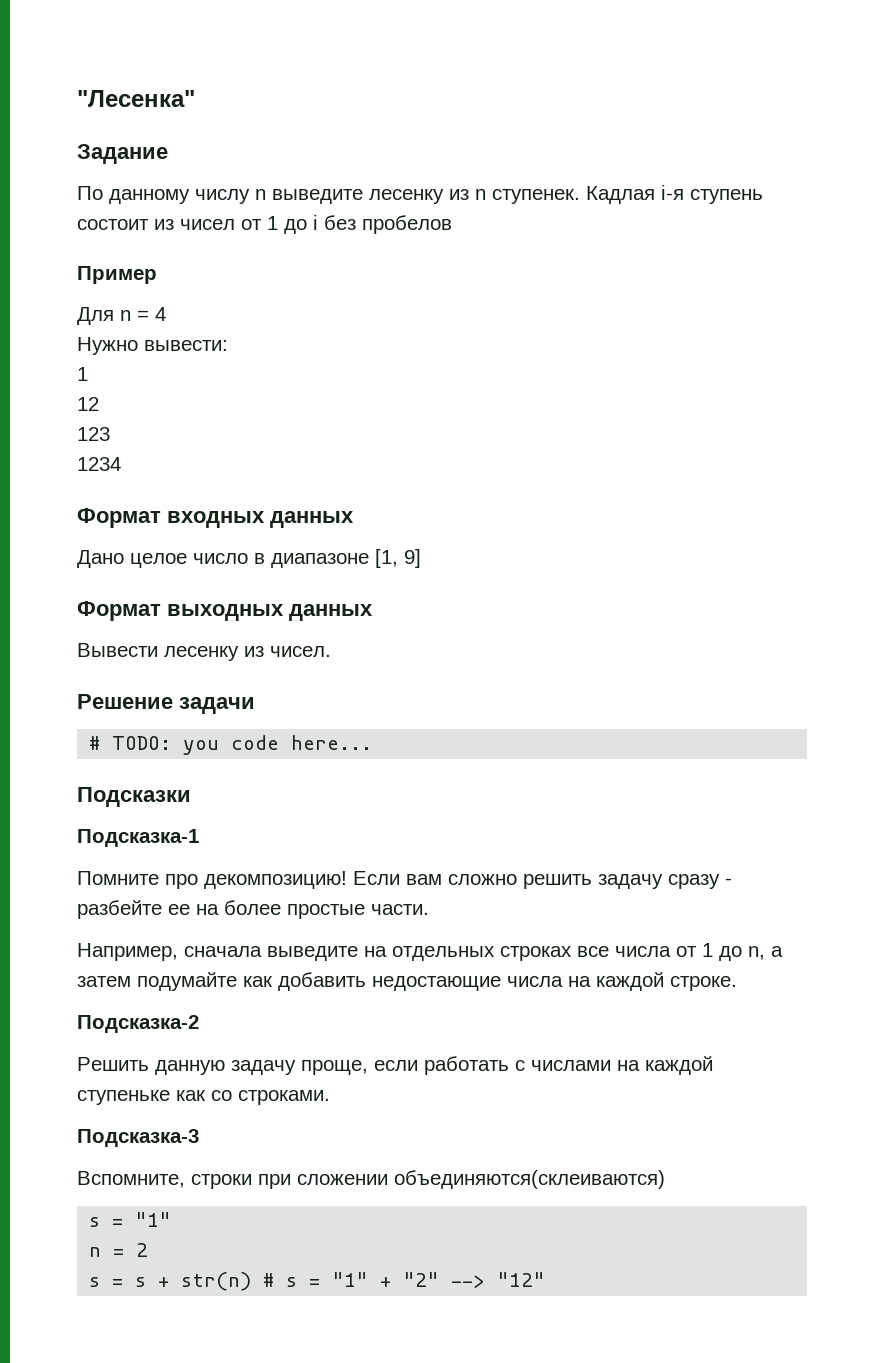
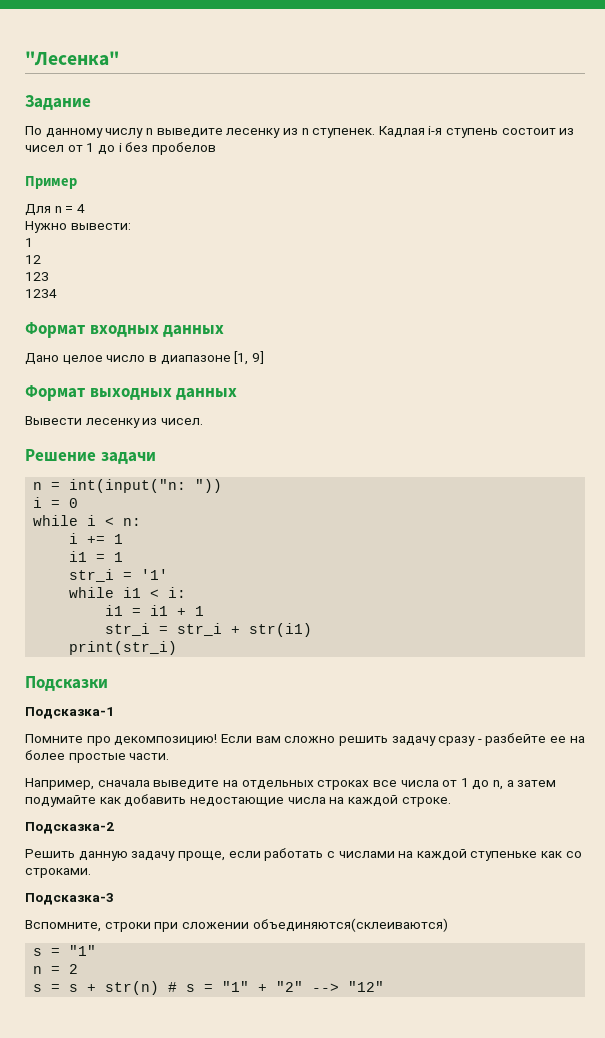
[89,735,373,755] # TODO: you code here... -> [33,479,223,493] [33,497,79,508] [33,515,142,526] [69,533,124,544] [69,551,124,562] [69,569,169,582] [69,587,187,598] [105,605,205,616] [105,623,313,637] [69,641,178,655] n = int(input("n: ")) // i = 0 // while i < n: // i += 1 // i1 = 1 // str_i = '1' // while i1 < i: // i1 = i1 + 1 // str_i = str_i + str(i1) // print(str_i)

